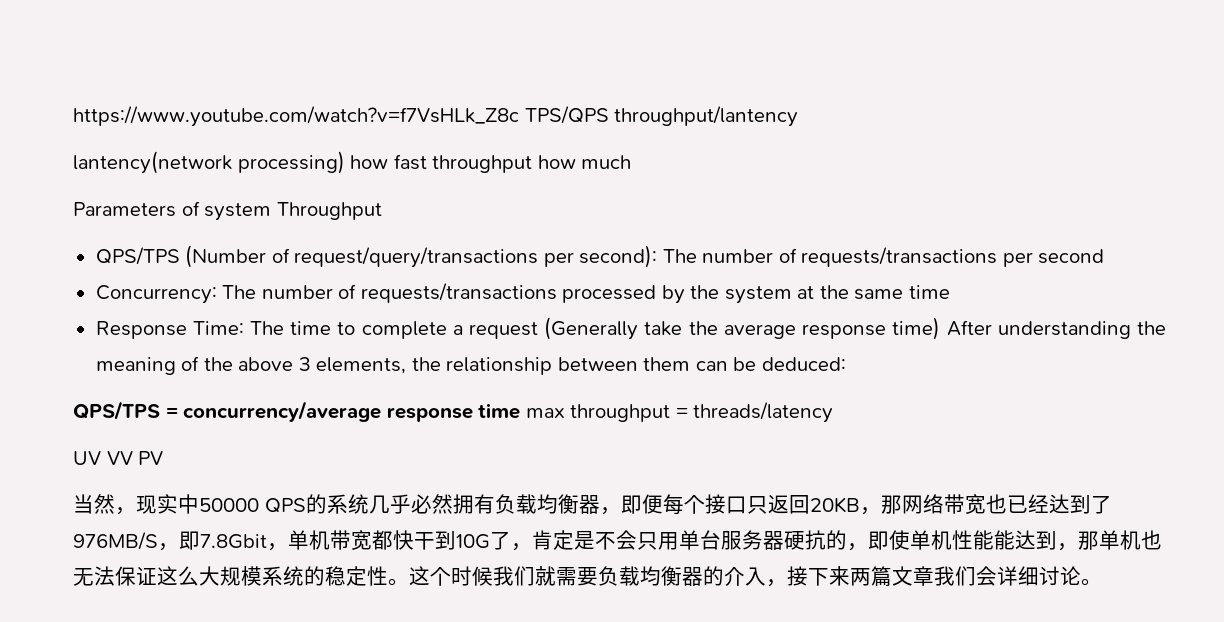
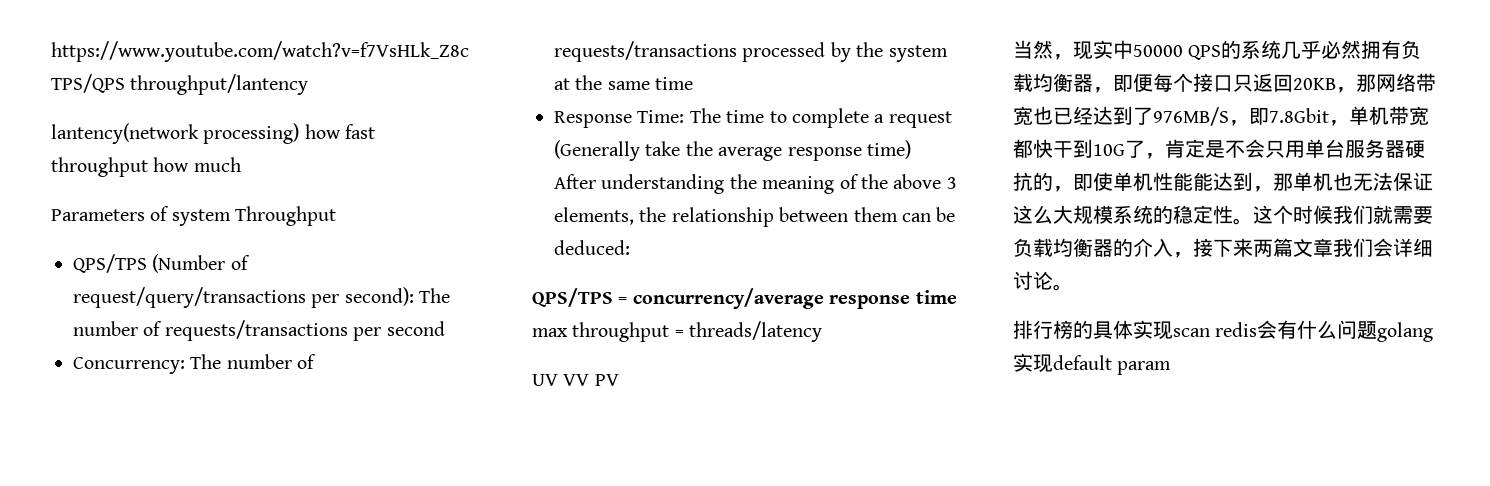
(1102, 582) none -> [1013,320,1434,342] [1013,353,1172,375] // 排行榜的具体实现scan redis会有什么问题golang实现default param

